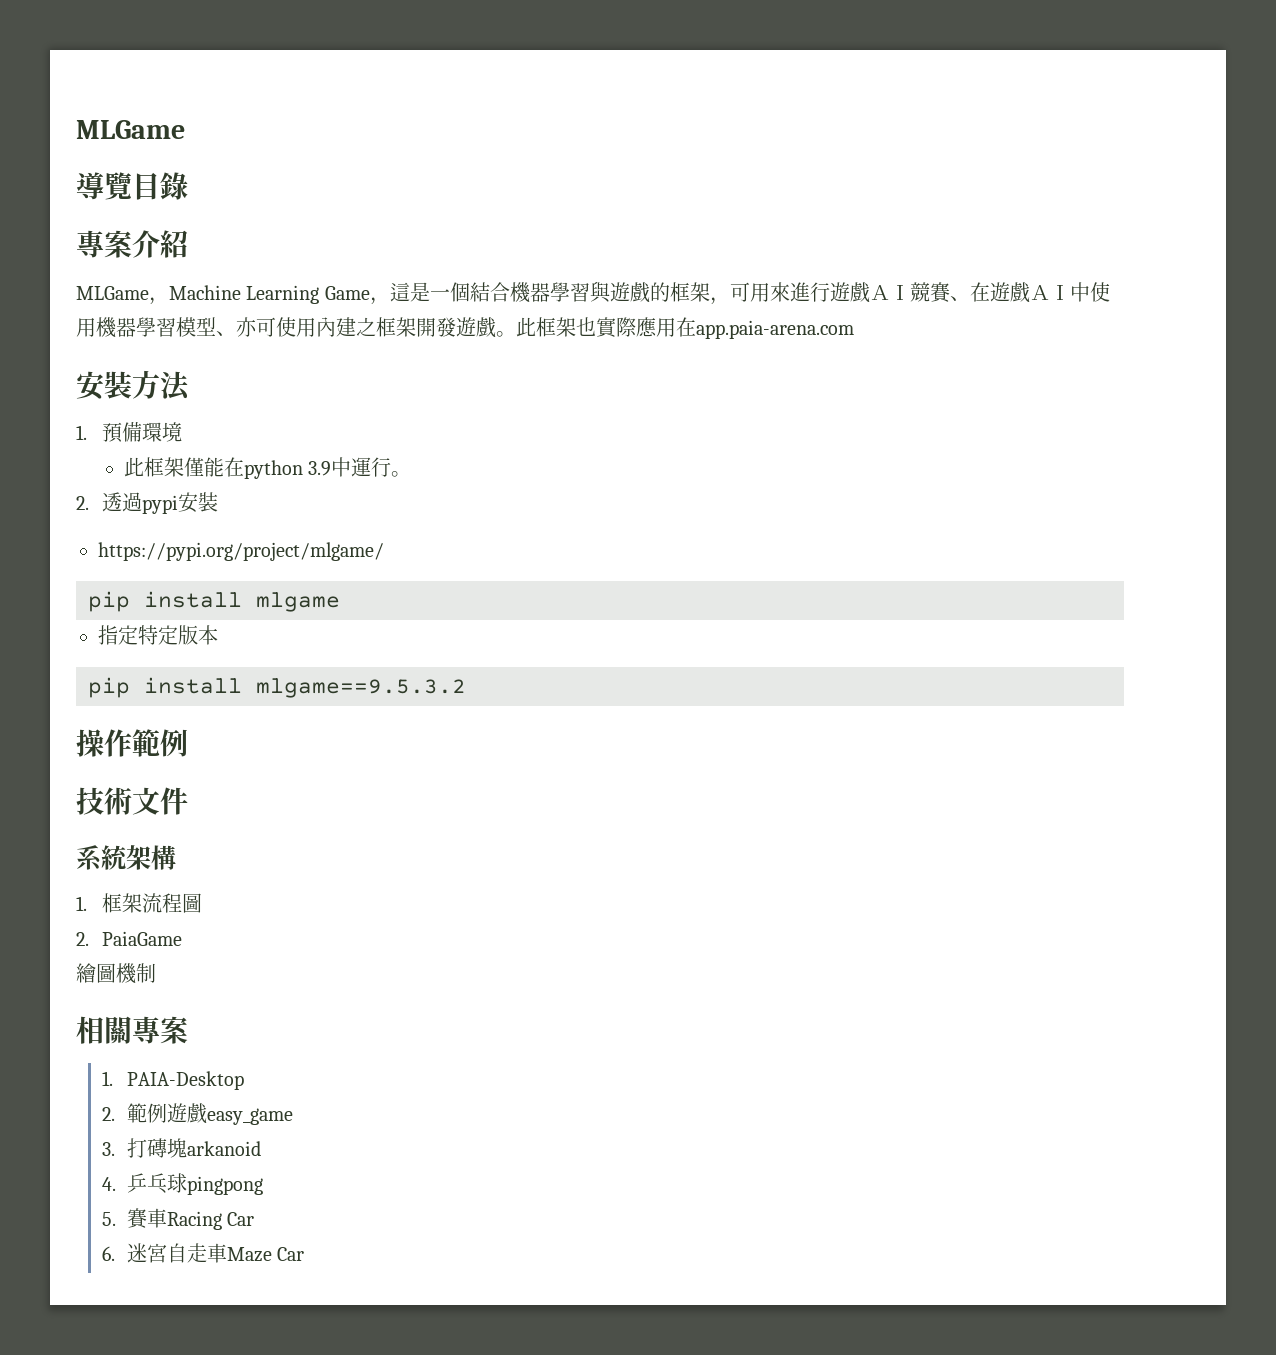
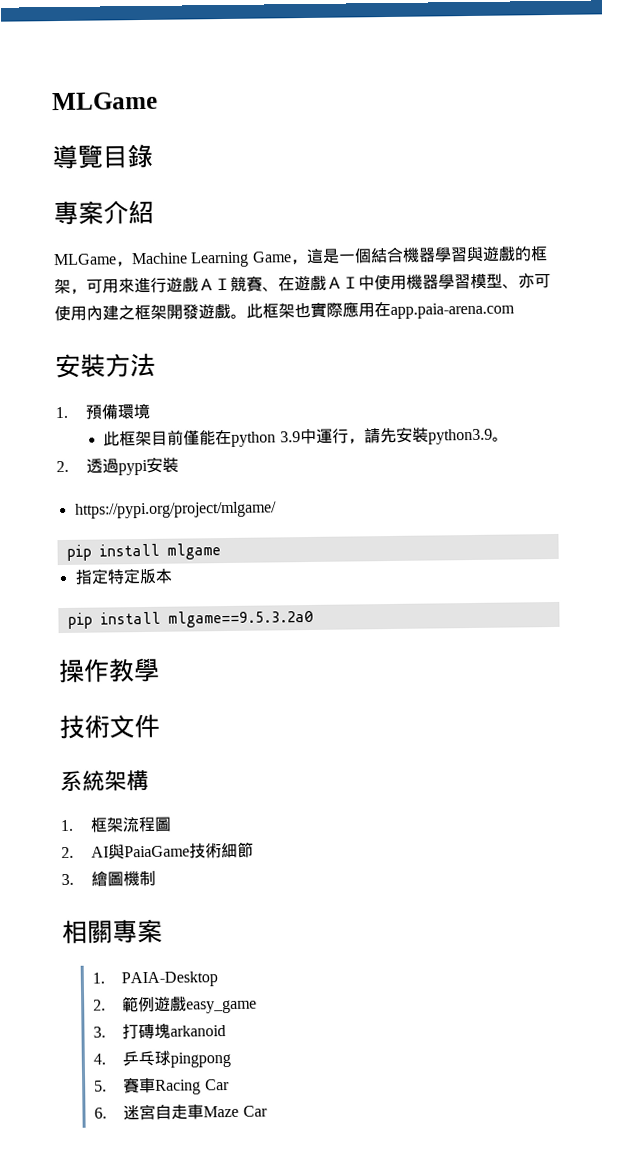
(184, 467) none -> [151,429,185,446] 目前
(391, 467) none -> [347,426,493,445] ，請先安裝python3.9
[256,678,466,698] mlgame==9.5.3.2 -> [167,609,314,628] mlgame==9.5.3.2a0
[132,729,188,757] 範例 -> [108,657,160,683] 教學
(89, 939) none -> [90,844,125,860] AI與
(182, 938) // -> [188,841,254,859] [61,873,74,886] 技術細節 // 3.

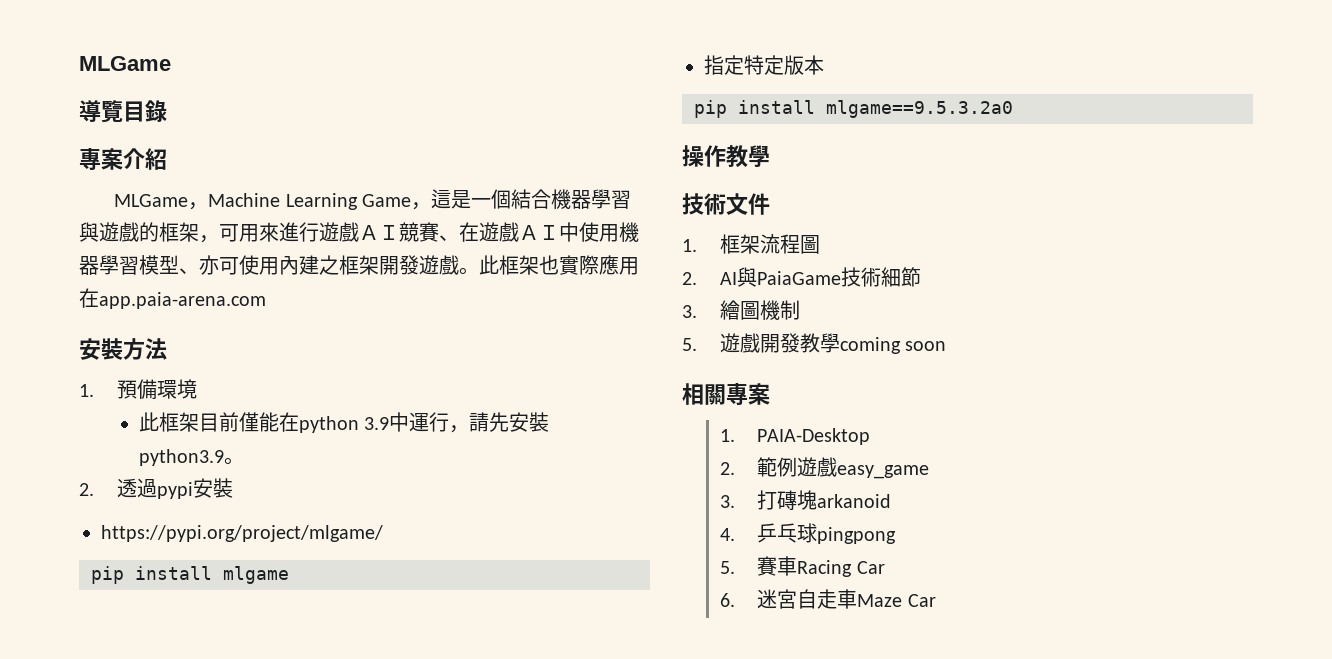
[60,769,149,792] // 系統架構 -> (770, 204) none
(156, 878) none -> [682,333,946,354] // 5.遊戲開發教學coming soon

